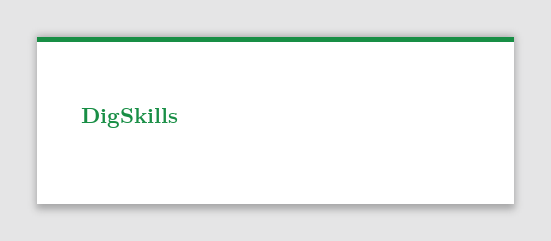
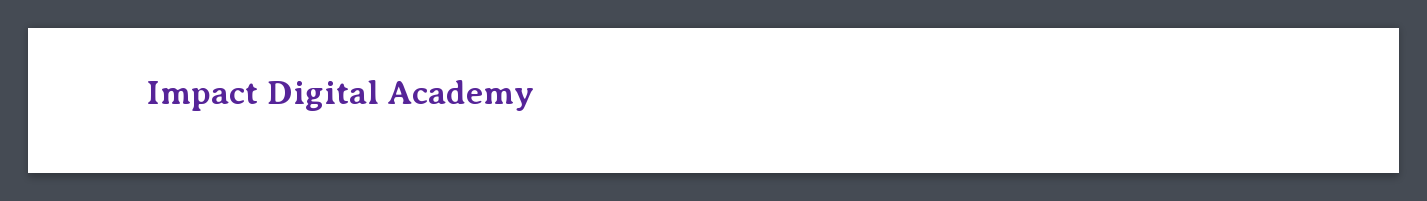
[81,108,178,128] DigSkills -> [146,80,535,111] Impact Digital Academy

